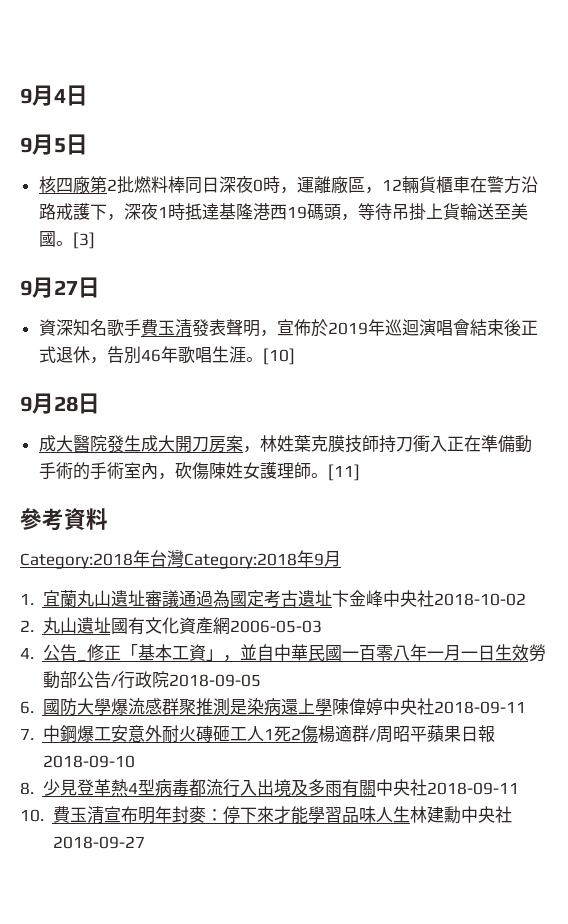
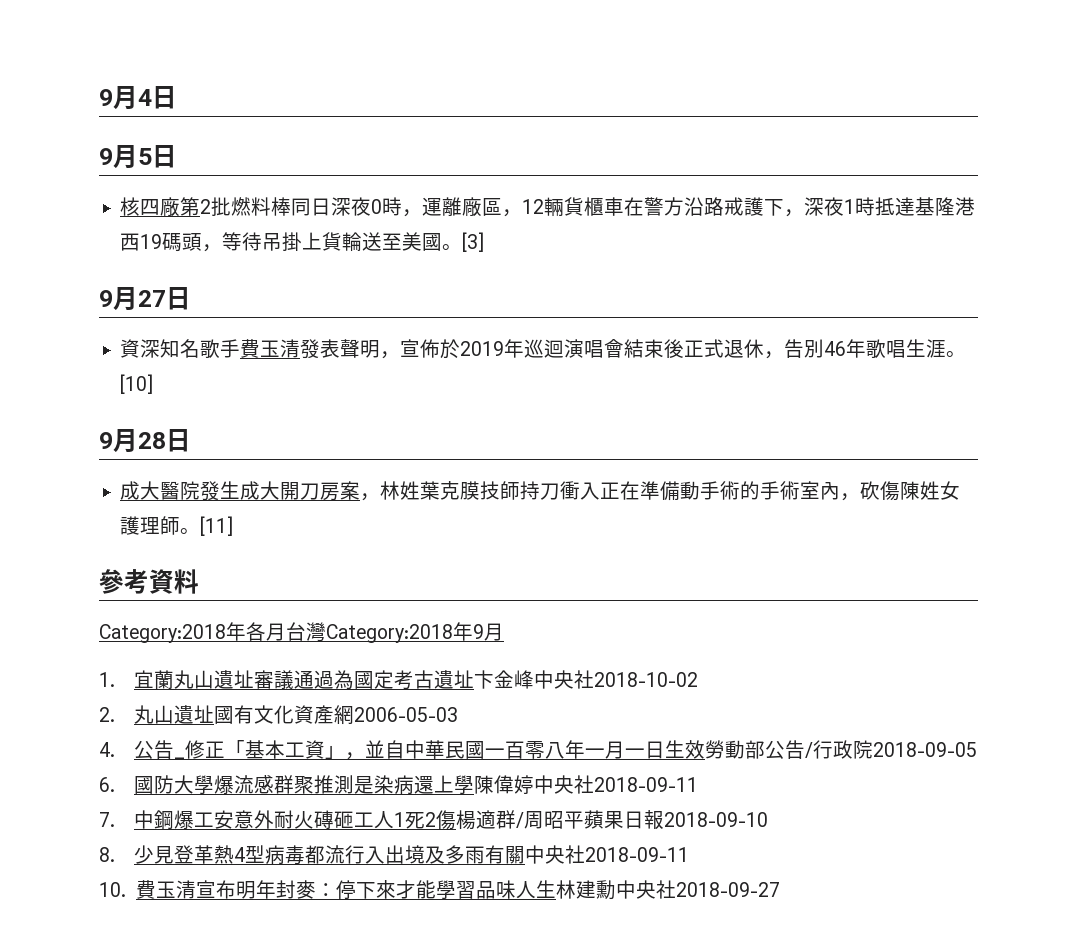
(150, 558) none -> [246,622,286,641] 各月

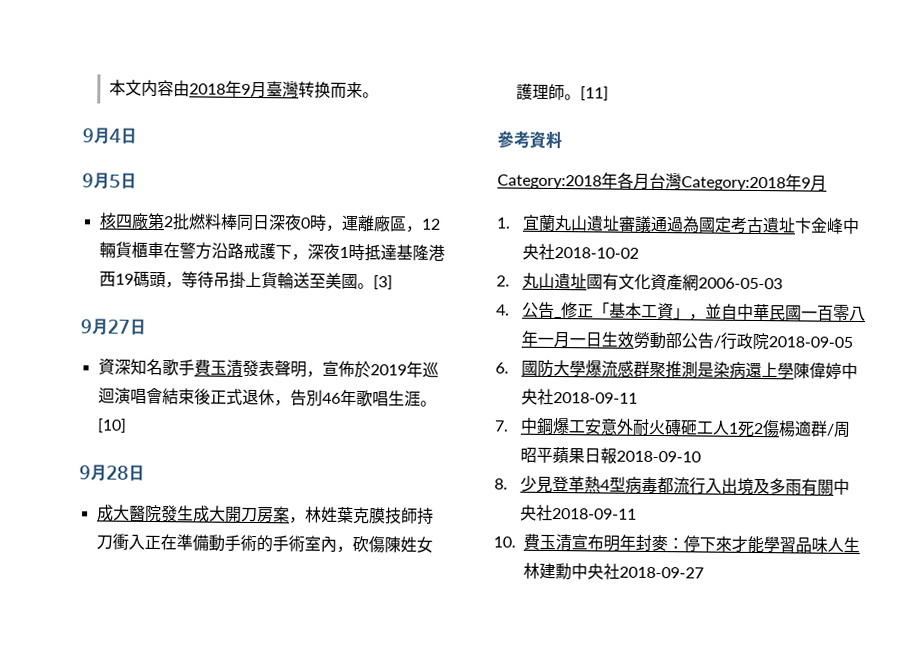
(99, 97) none -> [108,79,379,99] 本文内容由2018年9月臺灣转换而来。 //

